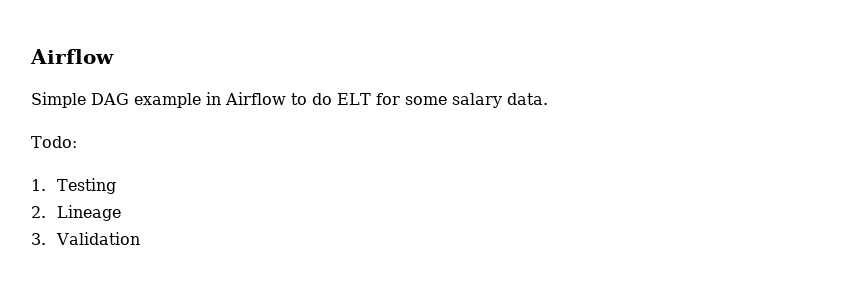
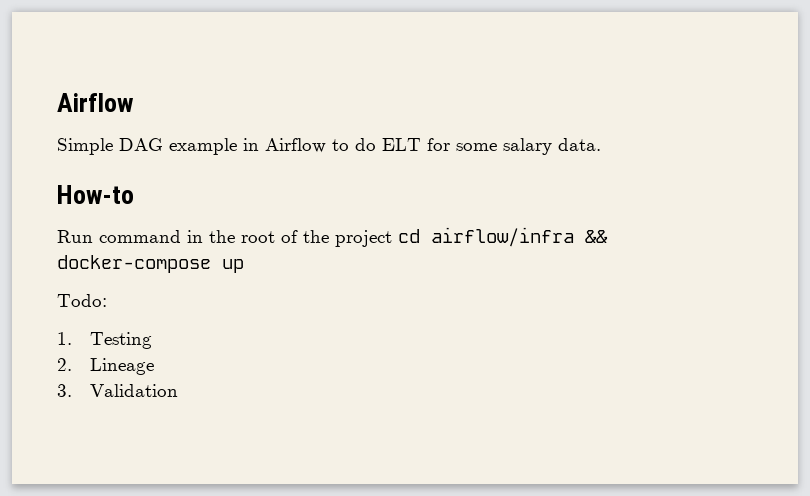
(548, 99) none -> [57,185,134,204] [57,227,608,247] [57,255,244,273] // How-to // Run command in the root of the project cd airflow/infra && docker-compose up

